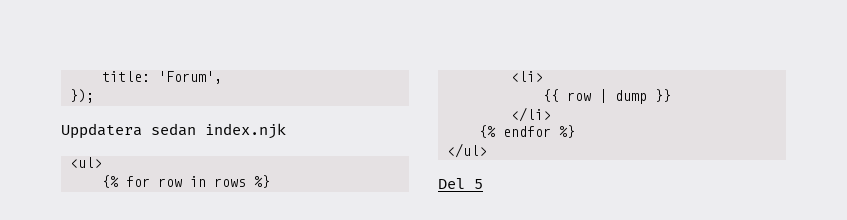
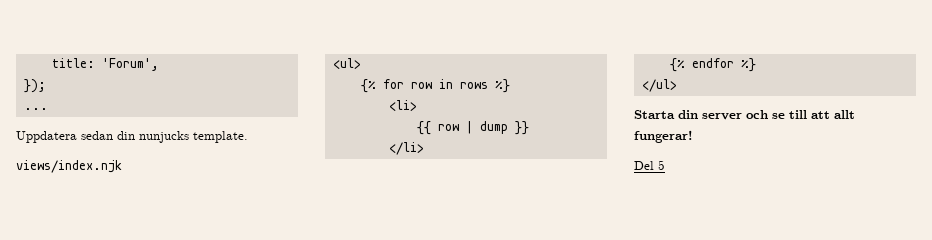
(94, 96) none -> [23,108,48,110] // ...
[205,123,286,139] index.njk -> [117,131,248,143] [16,160,122,173] din nunjucks template. // views/index.njk
(487, 150) none -> [634,110,855,120] [634,130,693,143] // Starta din server och se till att allt fungerar!

